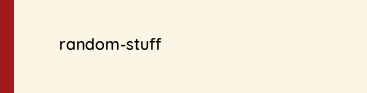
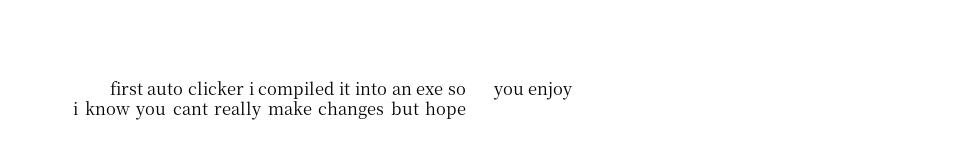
[59,38,162,50] random-stuff -> [109,81,467,99] [73,101,466,120] [493,82,574,100] first auto clicker i compiled it into an exe so i know you cant really make changes but hope you enjoy

